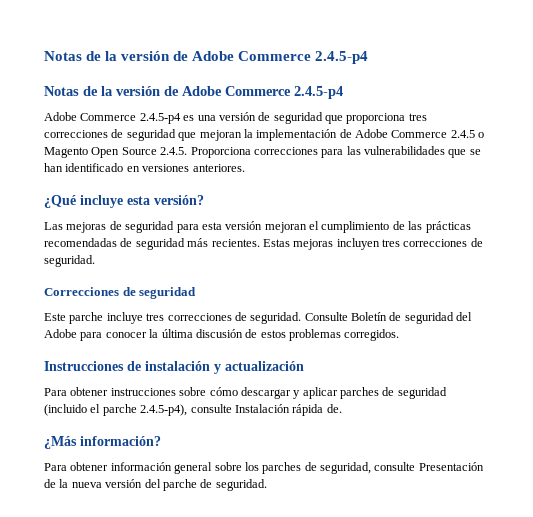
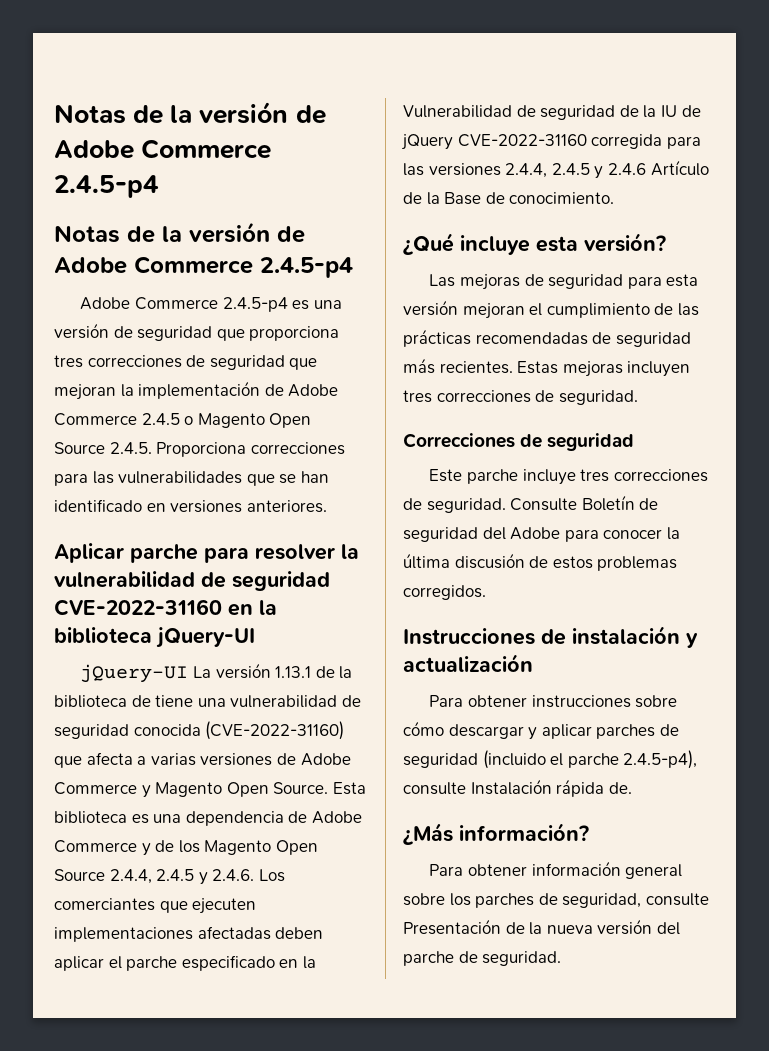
(245, 168) none -> [54,543,359,563] [54,571,330,591] [54,599,277,616] [54,627,255,648] [80,663,353,683] [54,695,361,708] [54,721,345,740] [54,752,351,768] [54,782,366,798] [54,811,362,826] [54,840,318,856] [54,869,285,885] [54,898,257,914] [54,926,324,942] [54,955,316,971] [403,105,701,120] [401,134,701,150] [403,160,709,179] [403,192,615,205] // Aplicar parche para resolver la vulnerabilidad de seguridad CVE-2022-31160 en la biblioteca jQuery-UI // jQuery-UI La versión 1.13.1 de la biblioteca de tiene una vulnerabilidad de seguridad conocida (CVE-2022-31160) que afecta a varias versiones de Adobe Commerce y Magento Open Source. Esta biblioteca es una dependencia de Adobe Commerce y de los Magento Open Source 2.4.4, 2.4.5 y 2.4.6. Los comerciantes que ejecuten implementaciones afectadas deben aplicar el parche especificado en la Vulnerabilidad de seguridad de la IU de jQuery CVE-2022-31160 corregida para las versiones 2.4.4, 2.4.5 y 2.4.6 Artículo de la Base de conocimiento.

